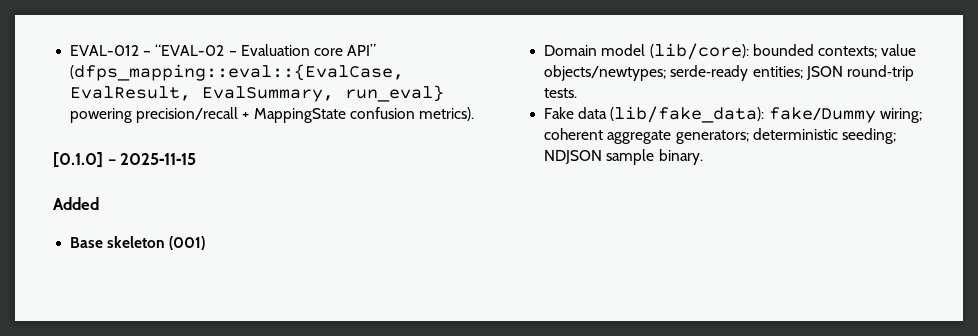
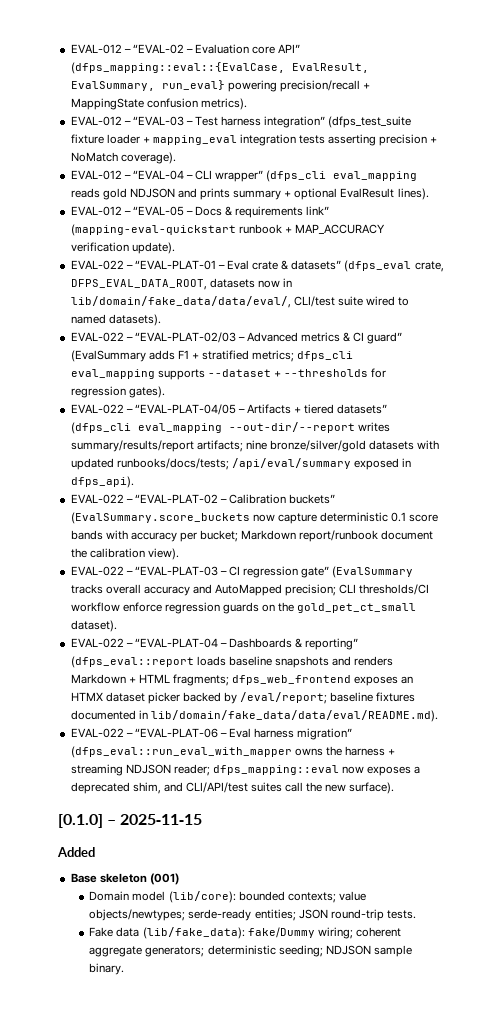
(474, 114) none -> [70,116,412,128] [70,134,438,146] [70,152,176,164] [70,170,418,182] [70,188,429,200] [70,206,330,218] [70,224,385,236] [70,242,175,254] [70,260,444,272] [70,278,292,290] [70,296,410,308] [70,314,161,326] [70,332,403,344] [70,350,354,362] [70,368,387,380] [70,386,165,398] [70,404,388,415] [70,422,390,434] [70,440,440,452] [70,458,412,470] [70,476,134,488] [70,494,336,504] [70,512,439,524] [70,530,434,542] [70,548,179,560] [70,566,414,578] [70,584,430,596] [70,602,417,614] [70,620,117,632] [70,638,359,650] [70,656,394,668] [70,674,414,686] [70,692,416,704] [70,710,438,722] [70,728,353,740] [70,746,396,758] [70,764,421,776] [70,782,395,794] // EVAL-012 – “EVAL-03 – Test harness integration” (dfps_test_suite fixture loader + mapping_eval integration tests asserting precision + NoMatch coverage). // EVAL-012 – “EVAL-04 – CLI wrapper” (dfps_cli eval_mapping reads gold NDJSON and prints summary + optional EvalResult lines). // EVAL-012 – “EVAL-05 – Docs & requirements link” (mapping-eval-quickstart runbook + MAP_ACCURACY verification update). // EVAL-022 – “EVAL-PLAT-01 – Eval crate & datasets” (dfps_eval crate, DFPS_EVAL_DATA_ROOT, datasets now in lib/domain/fake_data/data/eval/, CLI/test suite wired to named datasets). // EVAL-022 – “EVAL-PLAT-02/03 – Advanced metrics & CI guard” (EvalSummary adds F1 + stratified metrics; dfps_cli eval_mapping supports --dataset + --thresholds for regression gates). // EVAL-022 – “EVAL-PLAT-04/05 – Artifacts + tiered datasets” (dfps_cli eval_mapping --out-dir/--report writes summary/results/report artifacts; nine bronze/silver/gold datasets with updated runbooks/docs/tests; /api/eval/summary exposed in dfps_api). // EVAL-022 – “EVAL-PLAT-02 – Calibration buckets” (EvalSummary.score_buckets now capture deterministic 0.1 score bands with accuracy per bucket; Markdown report/runbook document the calibration view). // EVAL-022 – “EVAL-PLAT-03 – CI regression gate” (EvalSummary tracks overall accuracy and AutoMapped precision; CLI thresholds/CI workflow enforce regression guards on the gold_pet_ct_small dataset). // EVAL-022 – “EVAL-PLAT-04 – Dashboards & reporting” (dfps_eval::report loads baseline snapshots and renders Markdown + HTML fragments; dfps_web_frontend exposes an HTMX dataset picker backed by /eval/report; baseline fixtures documented in lib/domain/fake_data/data/eval/README.md). // EVAL-022 – “EVAL-PLAT-06 – Eval harness migration” (dfps_eval::run_eval_with_mapper owns the harness + streaming NDJSON reader; dfps_mapping::eval now exposes a deprecated shim, and CLI/API/test suites call the new surface).

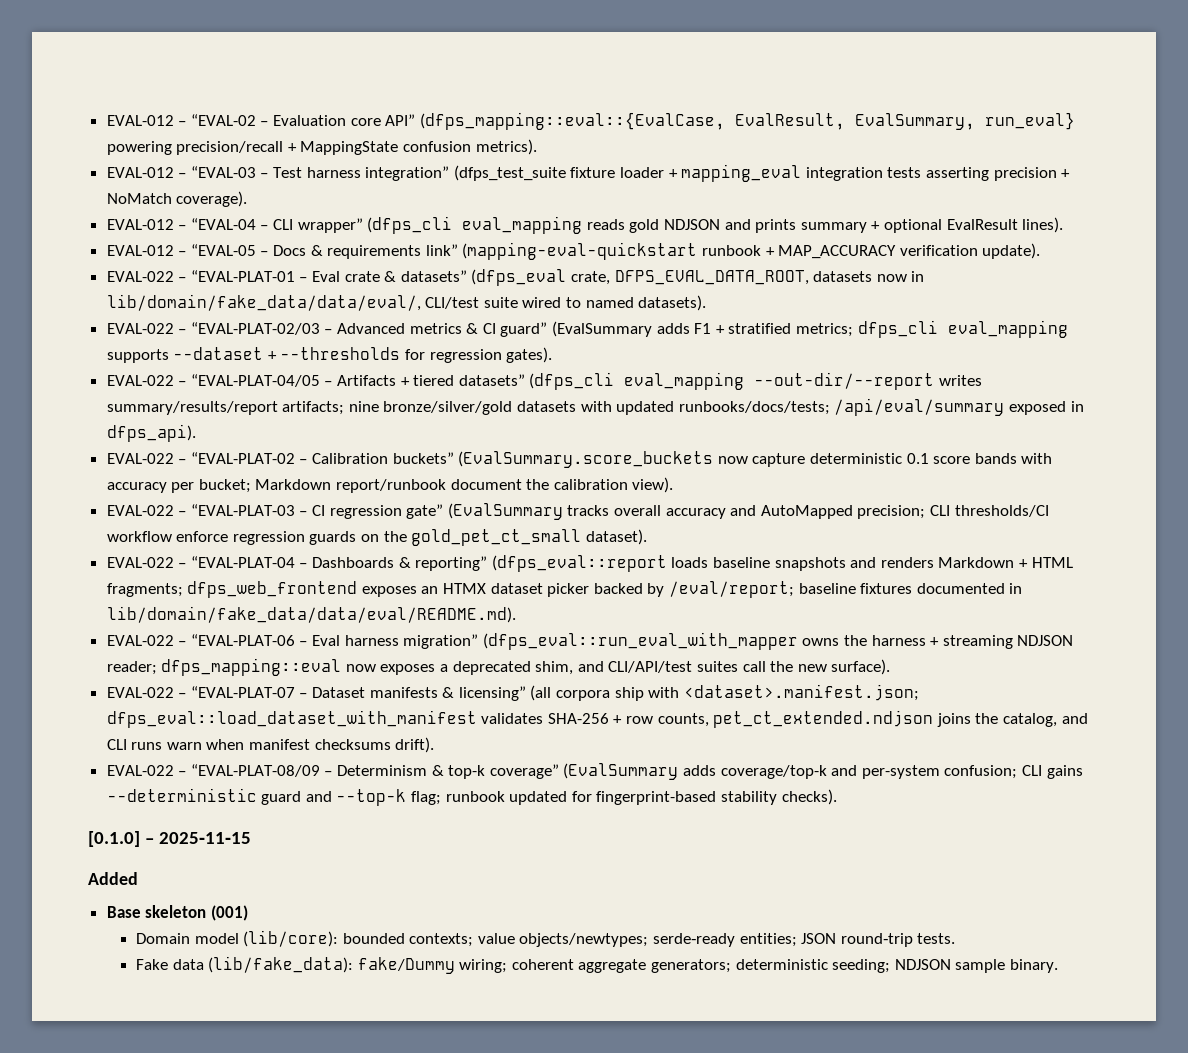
(395, 788) none -> [106,684,919,701] [106,710,1088,728] [106,737,435,753] [106,763,1083,780] [106,788,837,806] // EVAL-022 – “EVAL-PLAT-07 – Dataset manifests & licensing” (all corpora ship with <dataset>.manifest.json; dfps_eval::load_dataset_with_manifest validates SHA-256 + row counts, pet_ct_extended.ndjson joins the catalog, and CLI runs warn when manifest checksums drift). // EVAL-022 – “EVAL-PLAT-08/09 – Determinism & top-k coverage” (EvalSummary adds coverage/top-k and per-system confusion; CLI gains --deterministic guard and --top-k flag; runbook updated for fingerprint-based stability checks).

